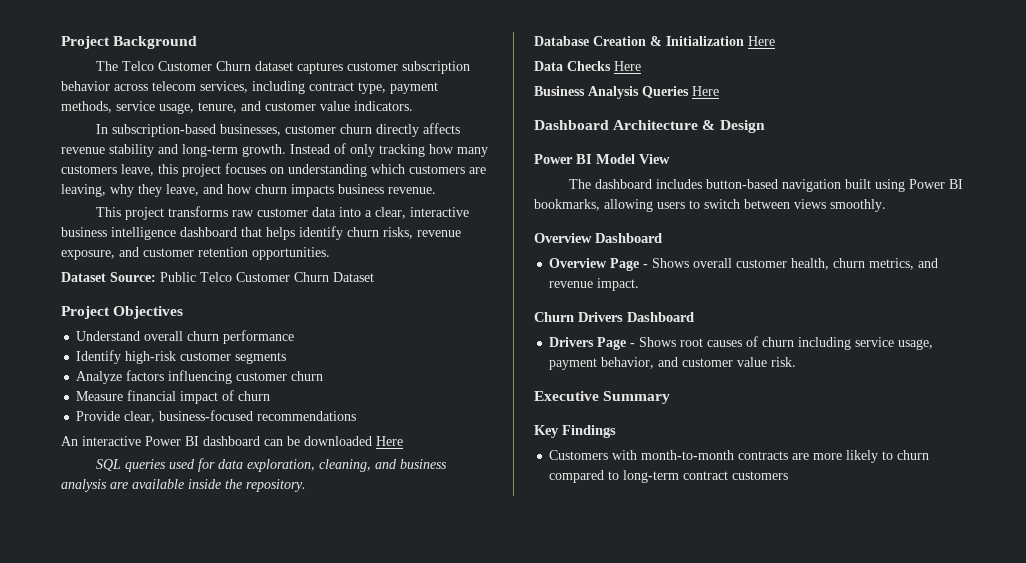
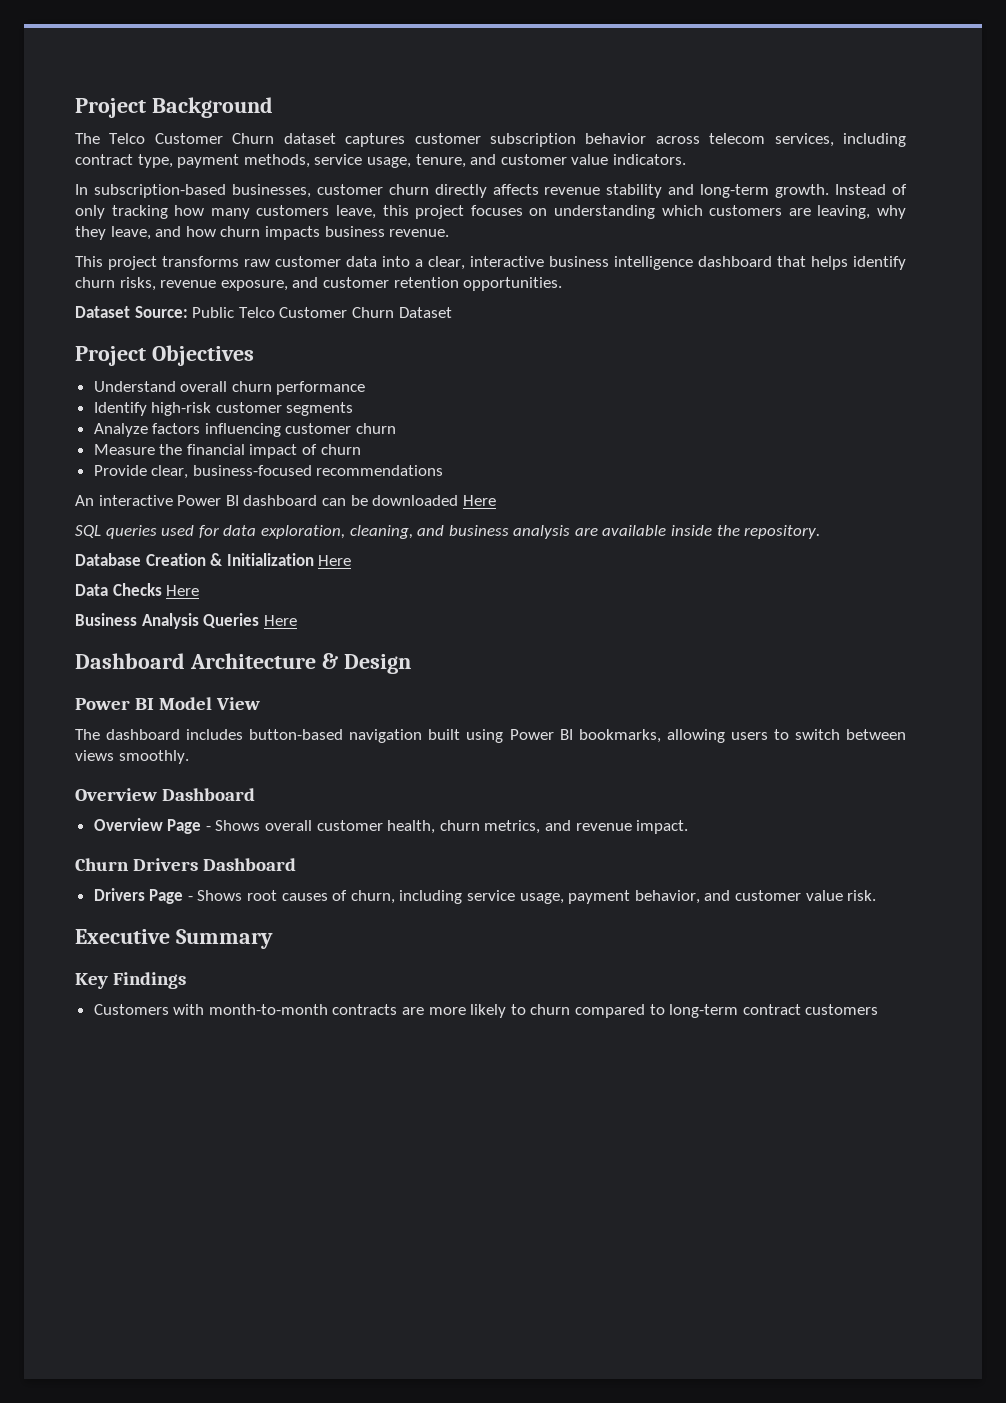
(124, 396) none -> [159,444,183,455] the
[762,337,795,347] churn -> [350,890,395,904] churn,

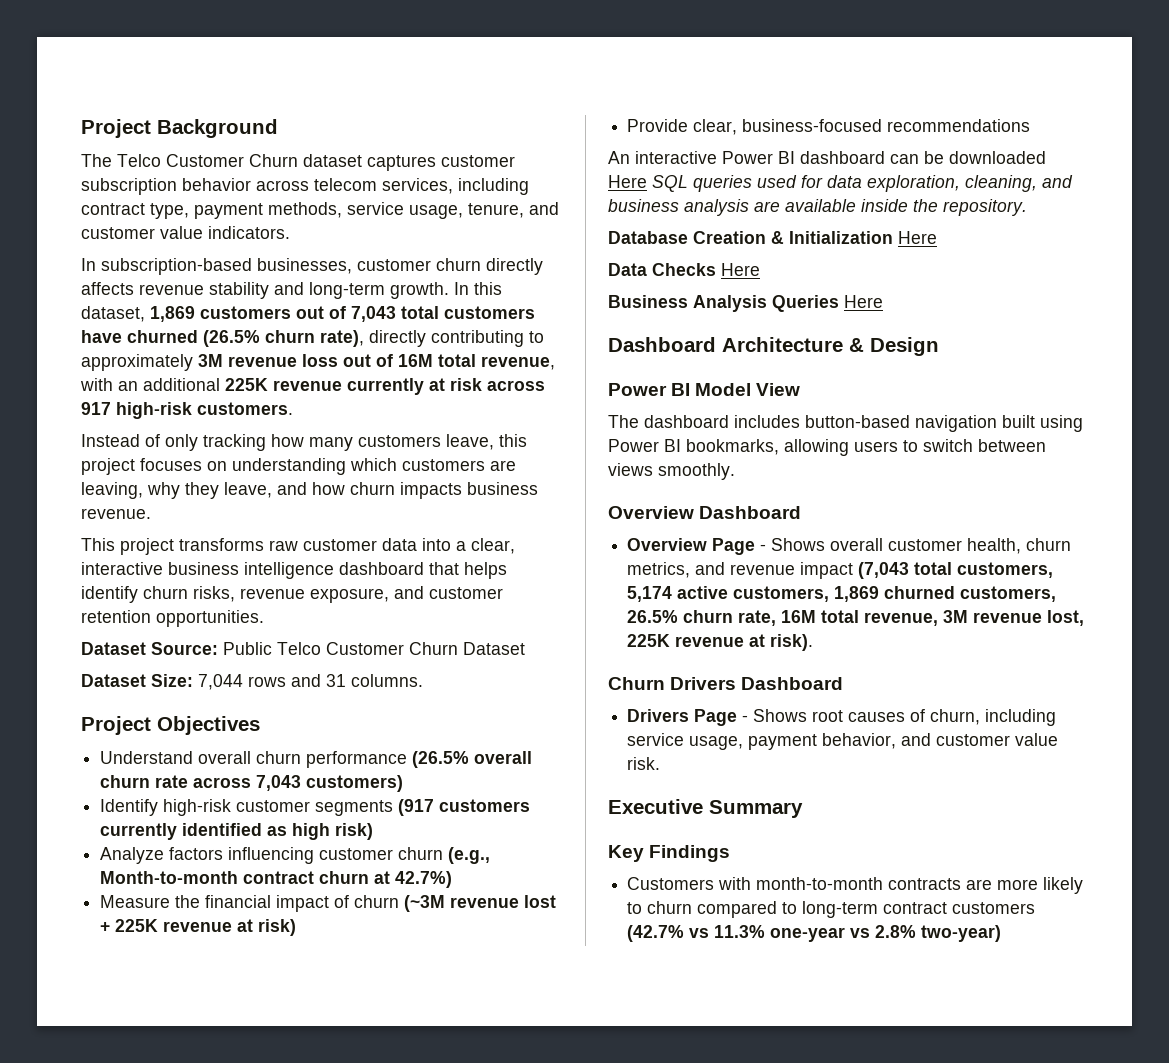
(830, 191) none -> [454,282,502,295] [81,306,535,322] [81,330,544,347] [81,354,555,371] [80,378,545,395] [81,402,293,419] In this dataset, 1,869 customers out of 7,043 total customers have churned (26.5% churn rate), directly contributing to approximately 3M revenue loss out of 16M total revenue, with an additional 225K revenue currently at risk across 917 high-risk customers. //
(452, 312) none -> [81,674,423,690] // Dataset Size: 7,044 rows and 31 columns.
[93,402,354,416] // Identify high-risk customer segments -> [412,751,533,768] [100,775,404,792] [100,799,531,816] [100,823,374,840] (26.5% overall churn rate across 7,043 customers) // Identify high-risk customer segments (917 customers currently identified as high risk)
(397, 428) none -> [448,847,491,864] [100,871,453,888] (e.g., Month-to-month contract churn at 42.7%)
(361, 449) none -> [404,895,557,912] [100,919,297,936] (~3M revenue lost + 225K revenue at risk)
(496, 500) // -> (647, 181) none
[636,820,689,834] impact. -> [800,562,1054,579] [627,586,1057,602] [627,610,1085,626] [627,634,814,651] impact (7,043 total customers, 5,174 active customers, 1,869 churned customers, 26.5% churn rate, 16M total revenue, 3M revenue lost, 225K revenue at risk).
(879, 1009) none -> [627,925,1002,942] (42.7% vs 11.3% one-year vs 2.8% two-year)

